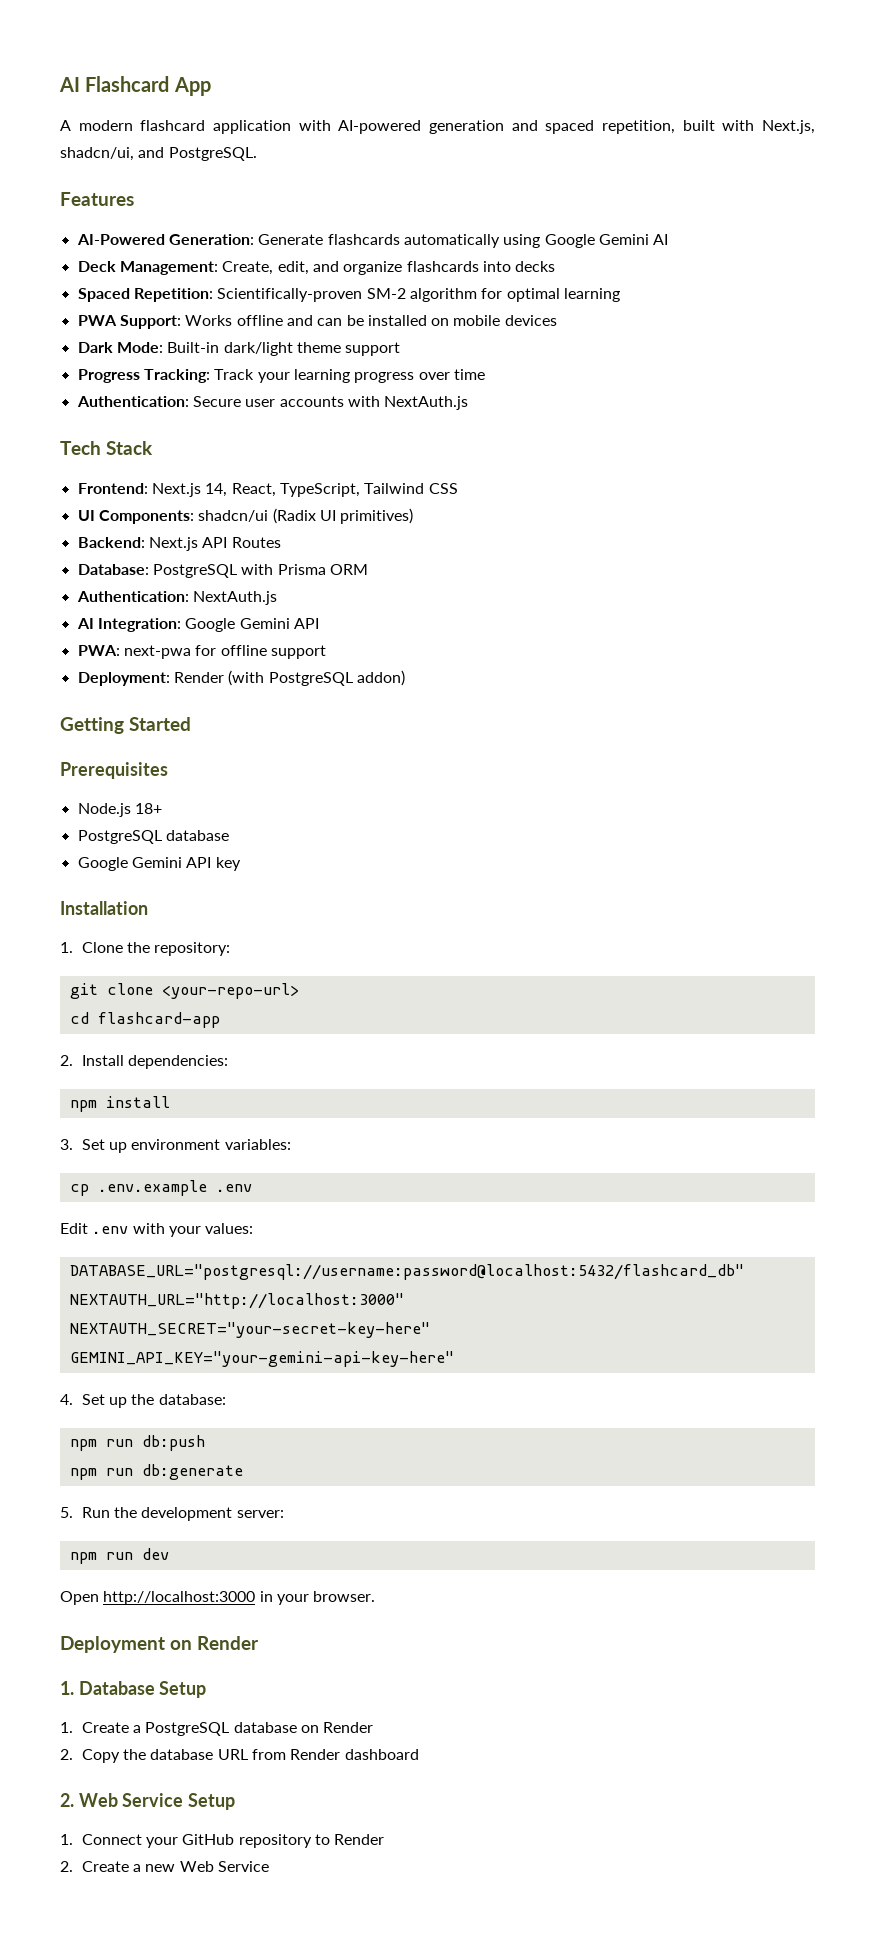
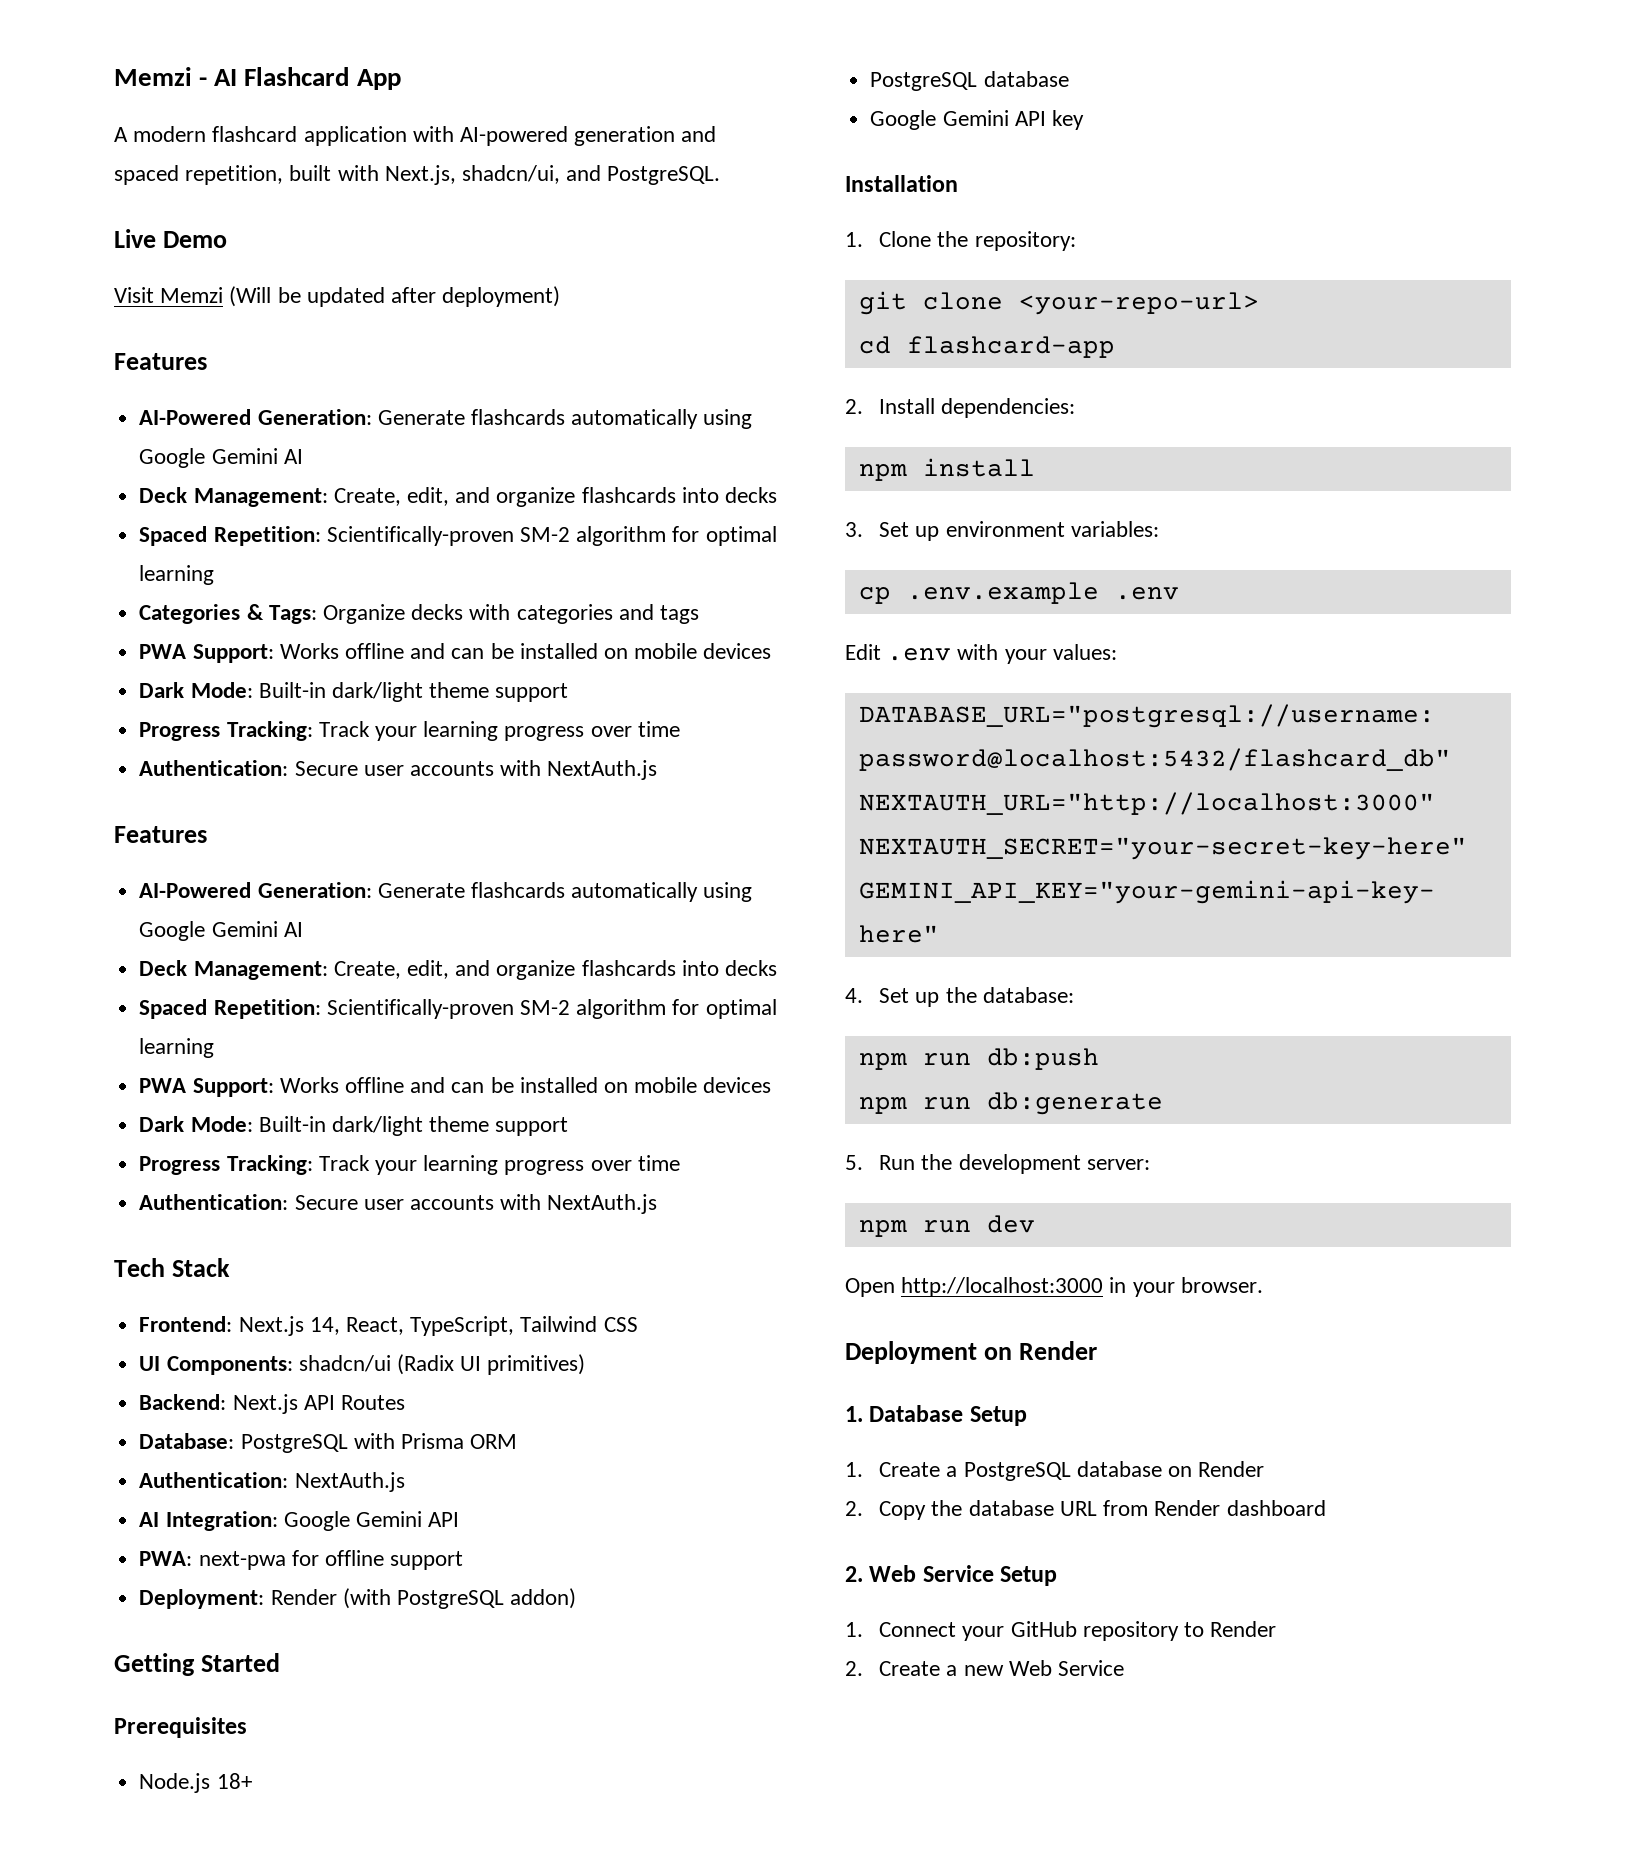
(59, 84) none -> [114,67,208,86] Memzi -
(257, 154) none -> [114,229,227,248] [114,286,561,307] [114,353,207,370] [139,409,753,429] [139,448,303,468] [139,487,777,507] [139,526,777,546] [139,565,215,585] [139,604,699,624] [139,643,772,663] [139,682,569,702] [139,721,680,741] [139,760,658,780] // Live Demo // Visit Memzi (Will be updated after deployment) // Features // AI-Powered Generation: Generate flashcards automatically using Google Gemini AI // Deck Management: Create, edit, and organize flashcards into decks // Spaced Repetition: Scientifically-proven SM-2 algorithm for optimal learning // Categories & Tags: Organize decks with categories and tags // PWA Support: Works offline and can be installed on mobile devices // Dark Mode: Built-in dark/light theme support // Progress Tracking: Track your learning progress over time // Authentication: Secure user accounts with NextAuth.js

